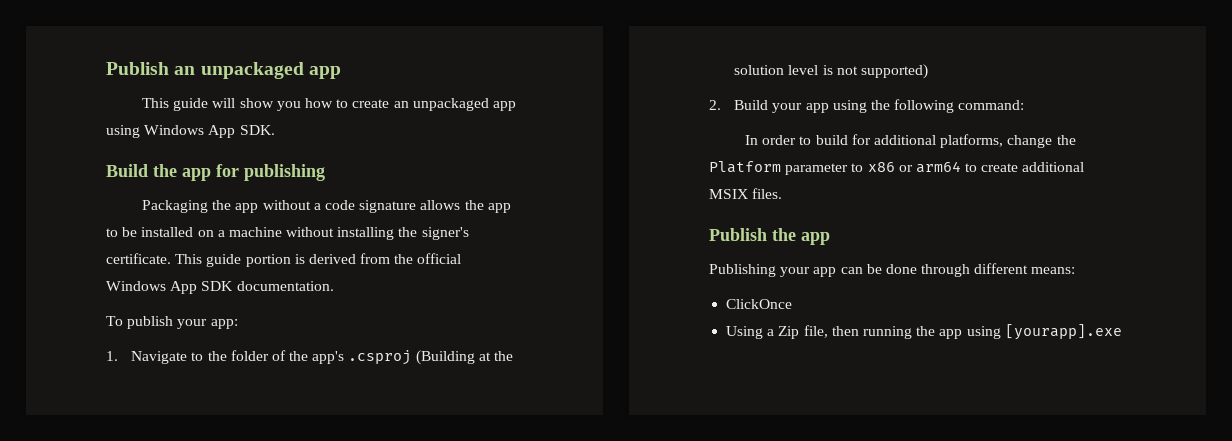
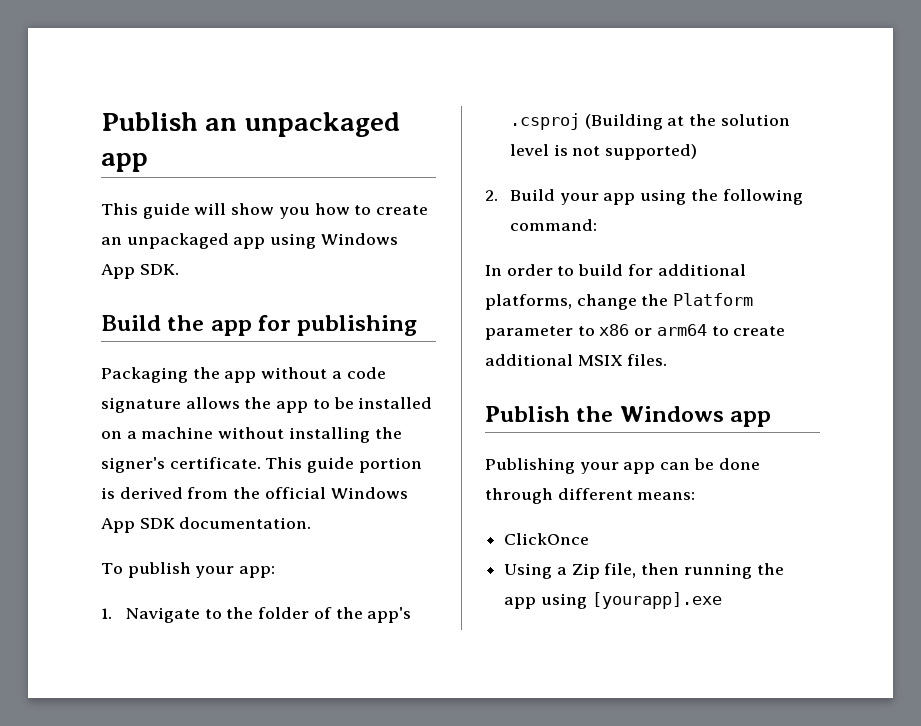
(796, 234) none -> [619,406,724,422] Windows

